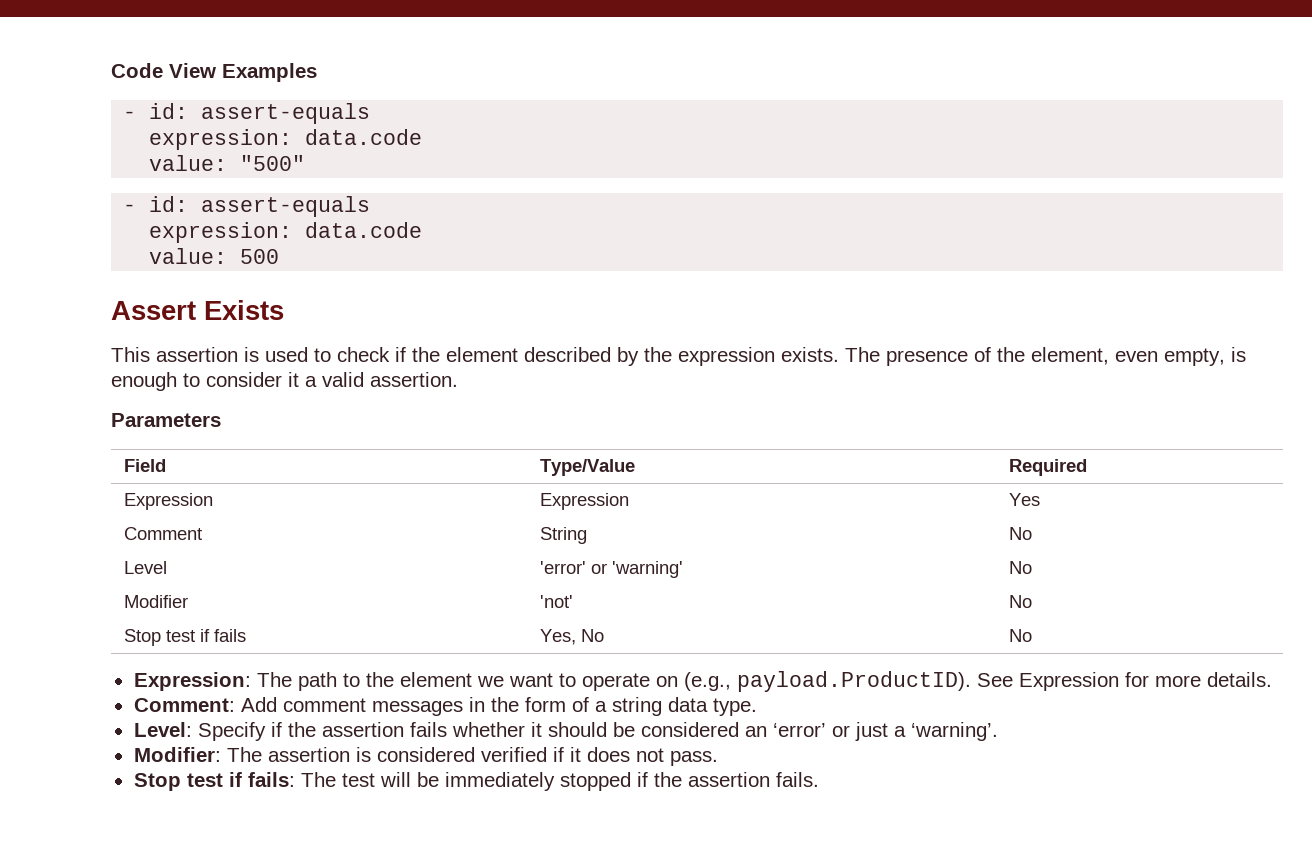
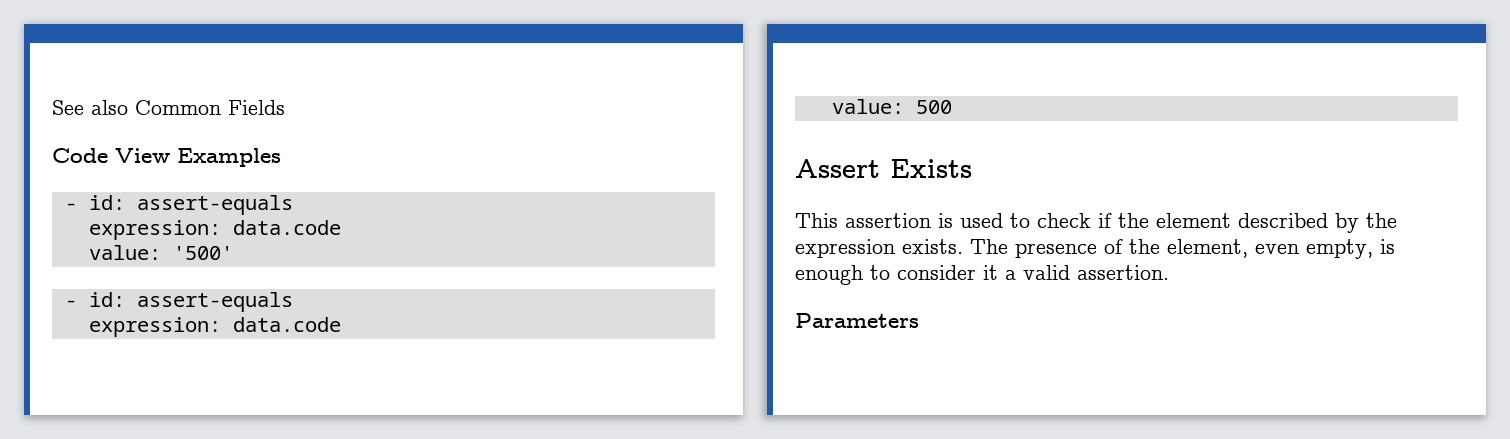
(111, 70) none -> [52,100,285,115] See also Common Fields //
[240,155,306,171] "500" -> [172,246,233,260] '500'
[124,459,167,472] [540,459,636,476] [1009,459,1088,476] [124,493,214,510] [540,493,630,510] [1009,493,1041,506] [124,527,203,540] [540,527,588,544] [1009,527,1033,540] [124,561,168,574] [540,561,684,578] [1009,561,1033,574] [124,595,189,608] [540,595,574,608] [1009,595,1033,608] [124,629,247,646] [540,629,605,645] [1009,629,1033,642] [133,671,1272,692] [133,697,757,716] [133,722,998,741] [133,747,718,766] [133,772,819,791] // Field | Type/Value | Required // Expression | Expression | Yes // Comment | String | No // Level | 'error' or 'warning' | No // Modifier | 'not' | No // Stop test if fails | Yes, No | No // Expression: The path to the element we want to operate on (e.g., payload.ProductID). See Expression for more details. // Comment: Add comment messages in the form of a string data type. // Level: Specify if the assertion fails whether it should be considered an ‘error’ or just a ‘warning’. // Modifier: The assertion is considered verified if it does not pass. // Stop test if fails: The test will be immediately stopped if the assertion fails. -> (919, 320) none

